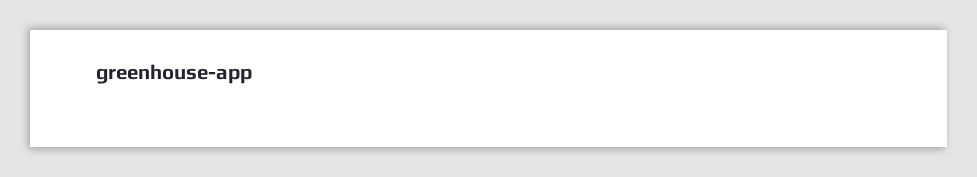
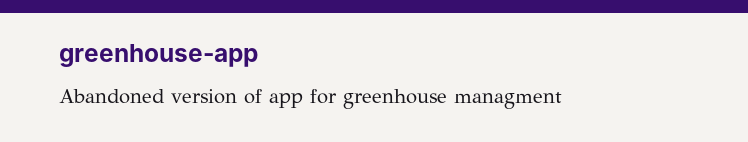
(252, 74) none -> [59,89,562,109] // Abandoned version of app for greenhouse managment

